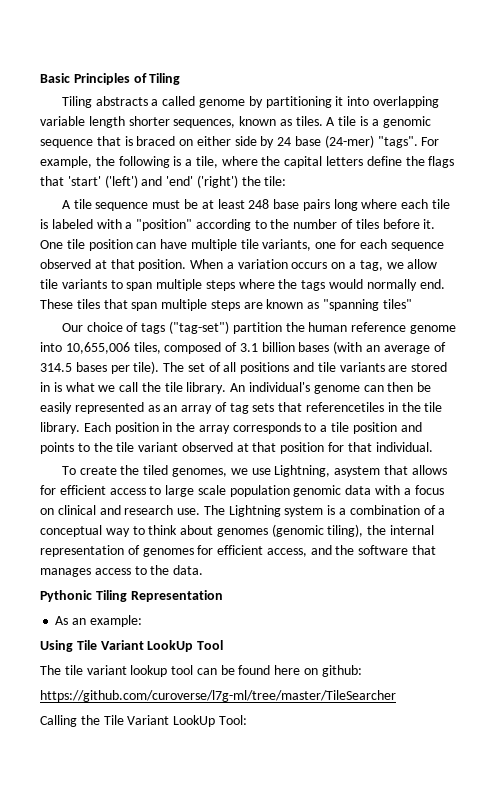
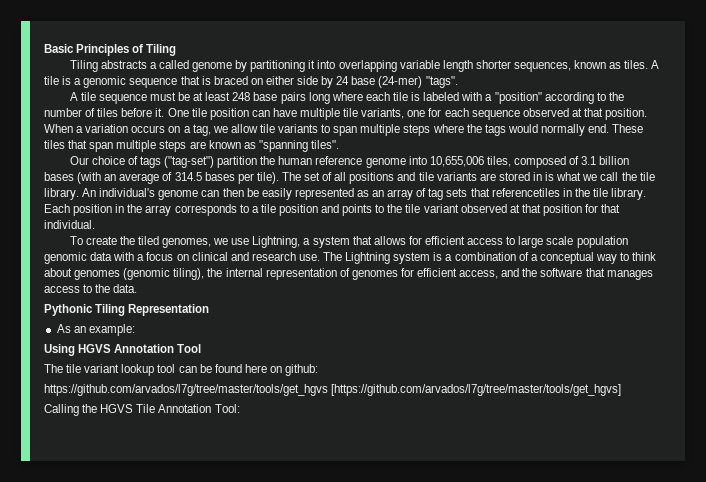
[421,137,440,146] [40,156,455,168] [40,175,287,188] For example, the following is a tile, where the capital letters define the flags that 'start' ('left') and 'end' ('right') the tile: -> (458, 82) none
[382,299,412,309] tiles" -> [310,140,339,149] tiles".
[334,466,381,477] asystem -> [303,236,350,248] a system
[76,640,194,652] Tile Variant LookUp -> [78,344,175,353] HGVS Annotation
[40,690,396,702] https://github.com/curoverse/l7g-ml/tree/master/TileSearcher -> [44,384,622,396] https://github.com/arvados/l7g/tree/master/tools/get_hgvs [https://github.com/arvados/l7g/tree/master/tools/get_hgvs]
[103,715,216,727] Tile Variant LookUp -> [100,404,212,413] HGVS Tile Annotation

